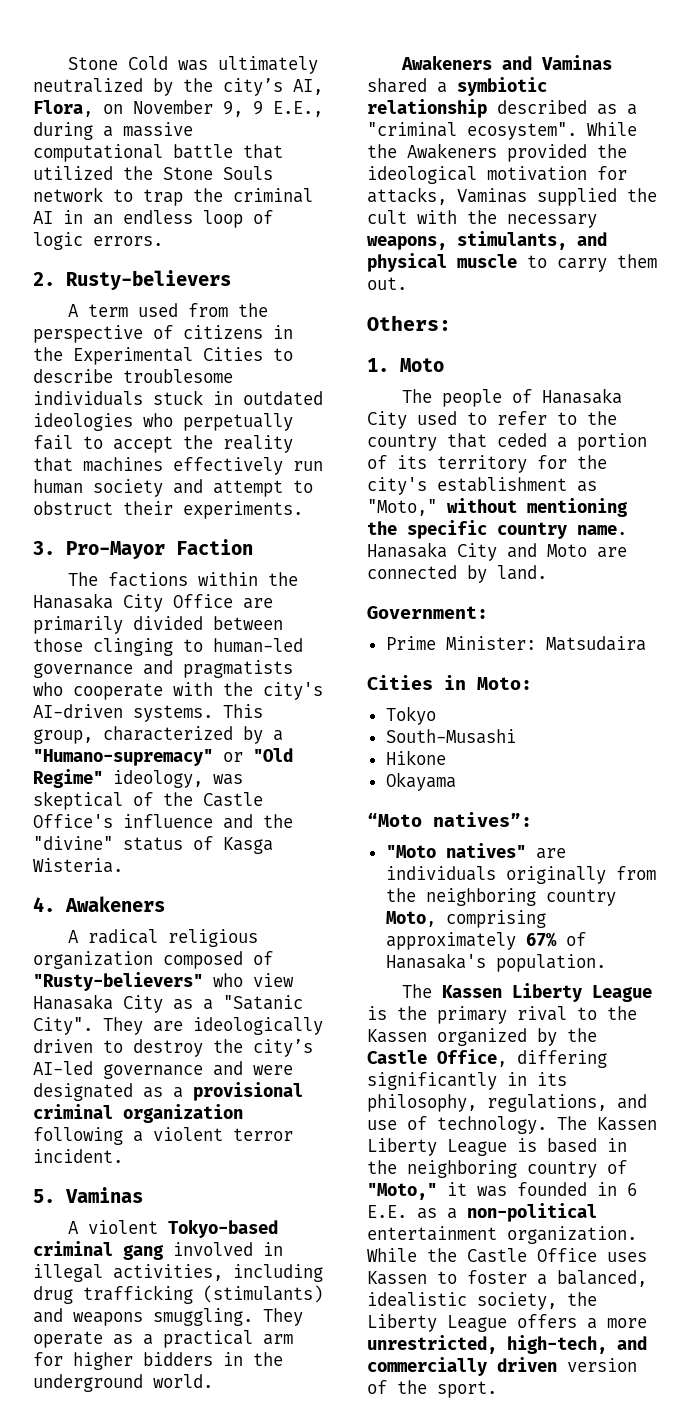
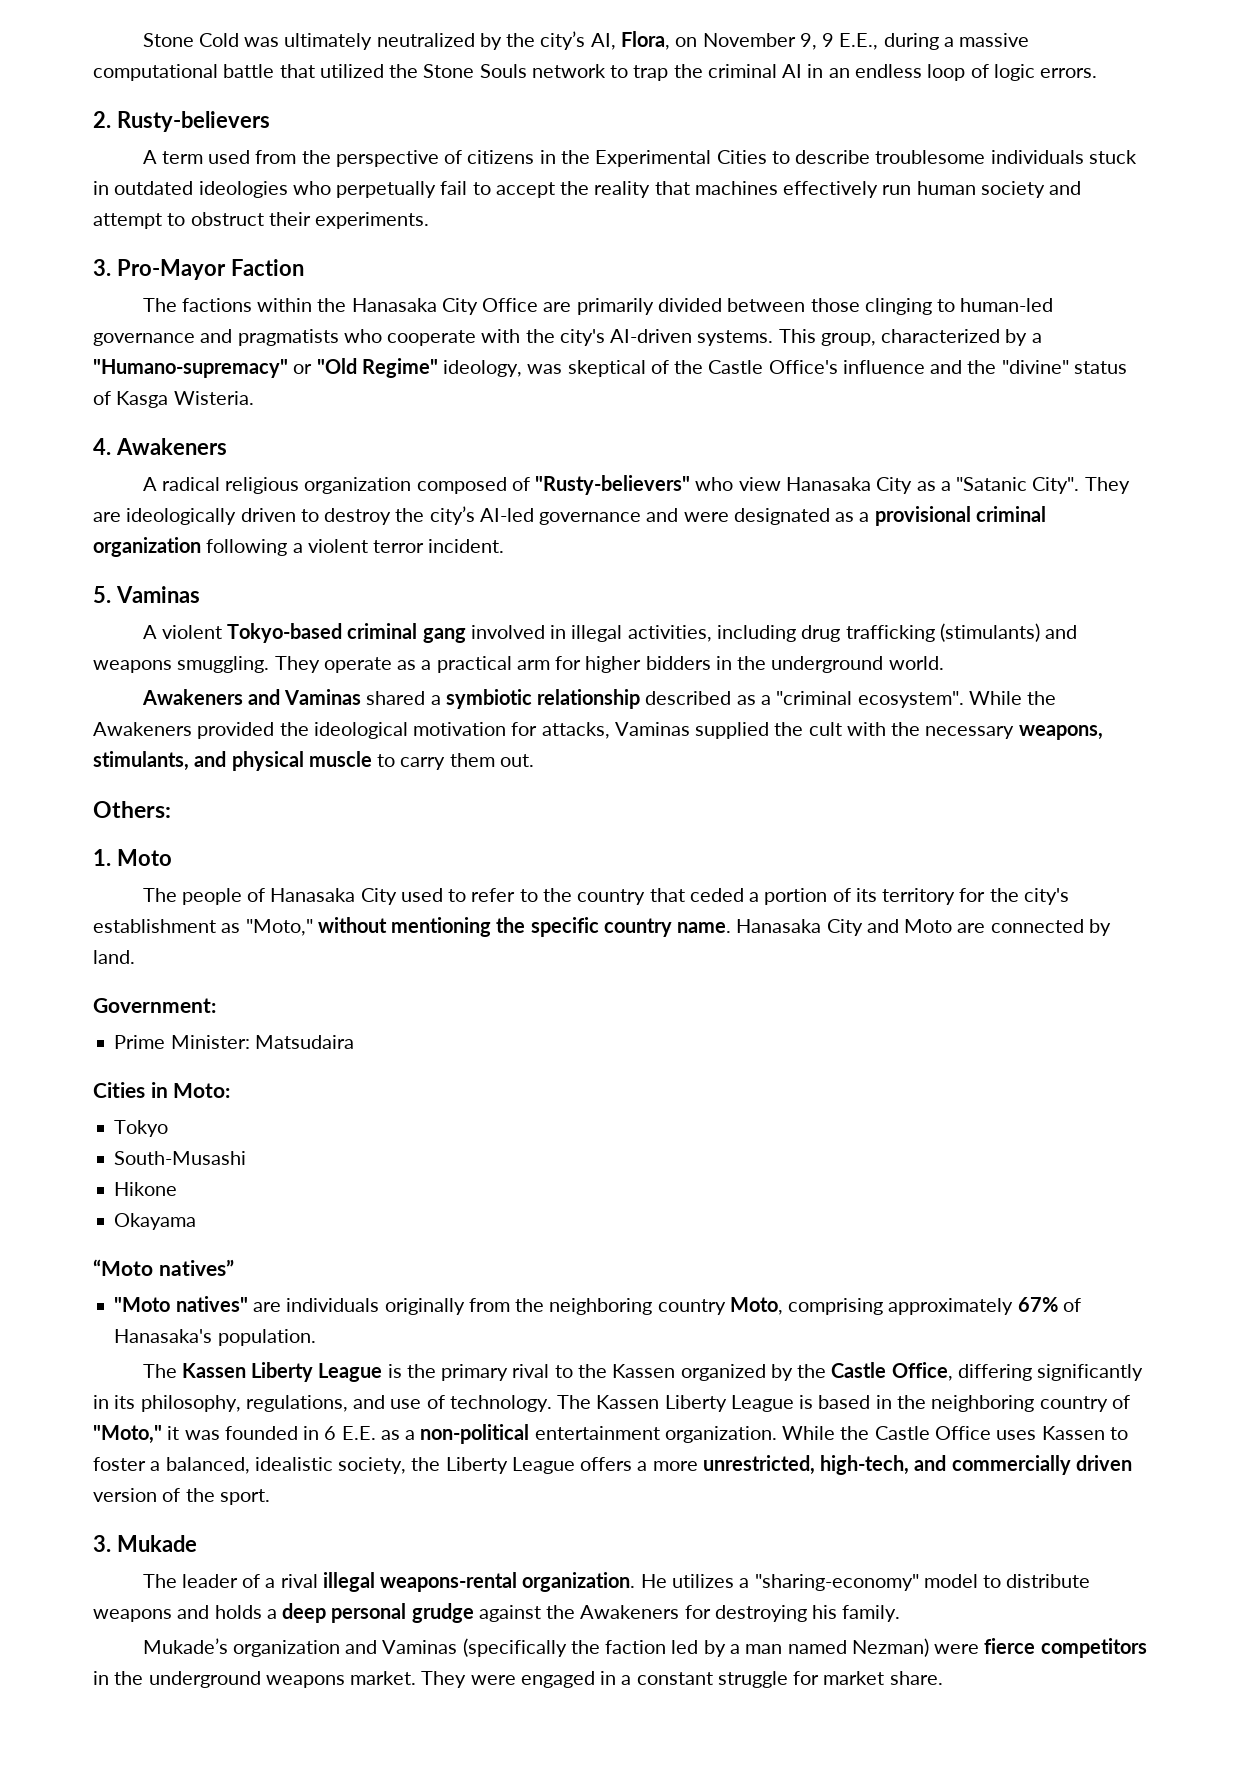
[433,812,532,827] natives”: -> [158,1259,234,1276] natives”
(497, 1389) none -> [93,1535,197,1552] [142,1572,1091,1592] [93,1603,901,1623] [142,1638,1147,1658] [93,1671,943,1688] // 3. Mukade // The leader of a rival illegal weapons-rental organization. He utilizes a "sharing-economy" model to distribute weapons and holds a deep personal grudge against the Awakeners for destroying his family. // Mukade’s organization and Vaminas (specifically the faction led by a man named Nezman) were fierce competitors in the underground weapons market. They were engaged in a constant struggle for market share.

